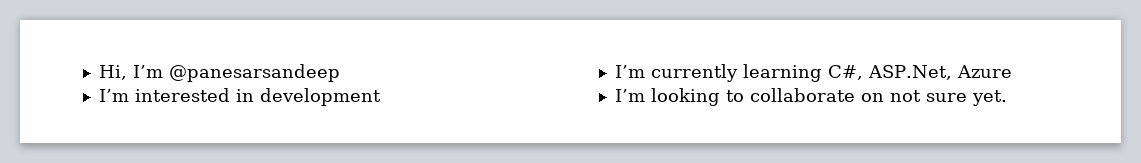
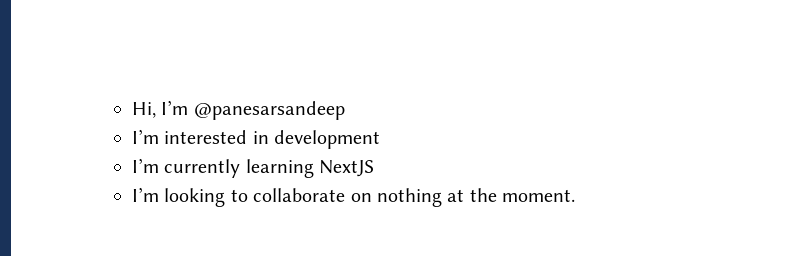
[827,65,1012,80] C#, ASP.Net, Azure -> [319,160,375,177] NextJS
[889,90,1007,106] not sure yet. -> [377,188,576,207] nothing at the moment.

